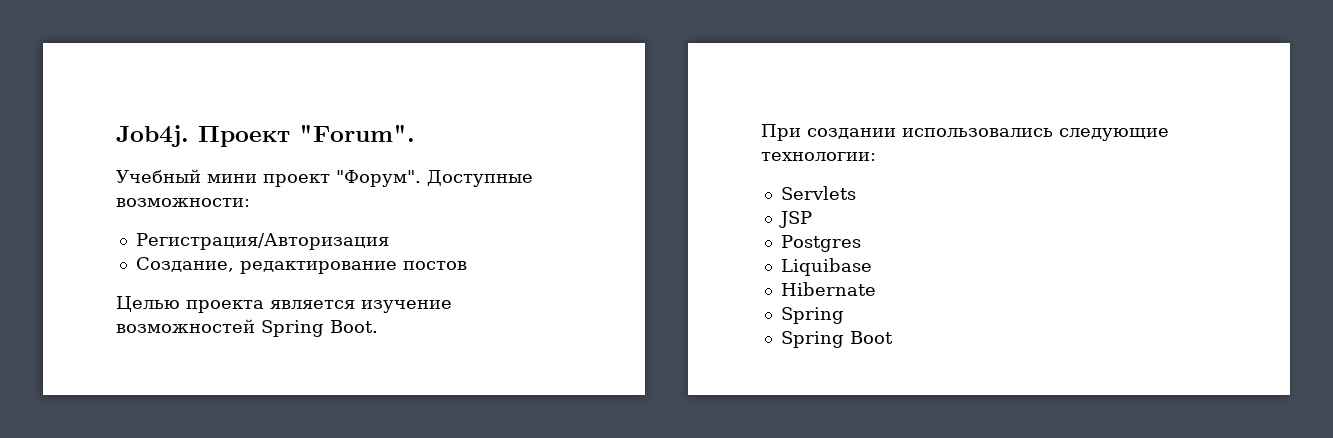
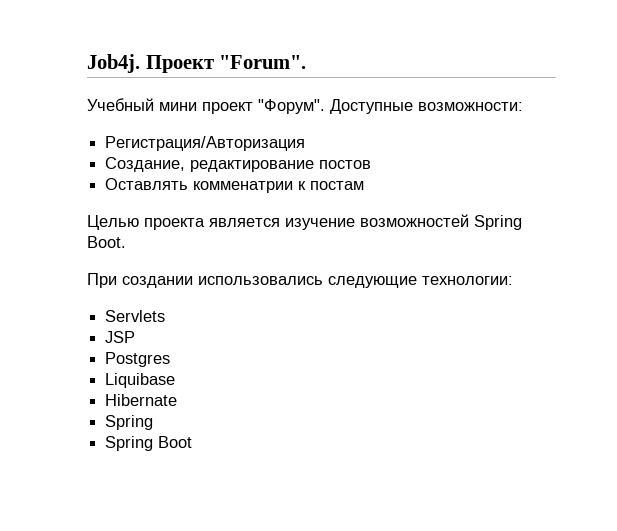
(467, 265) none -> [105,178,365,193] // Оставлять комменатрии к постам

